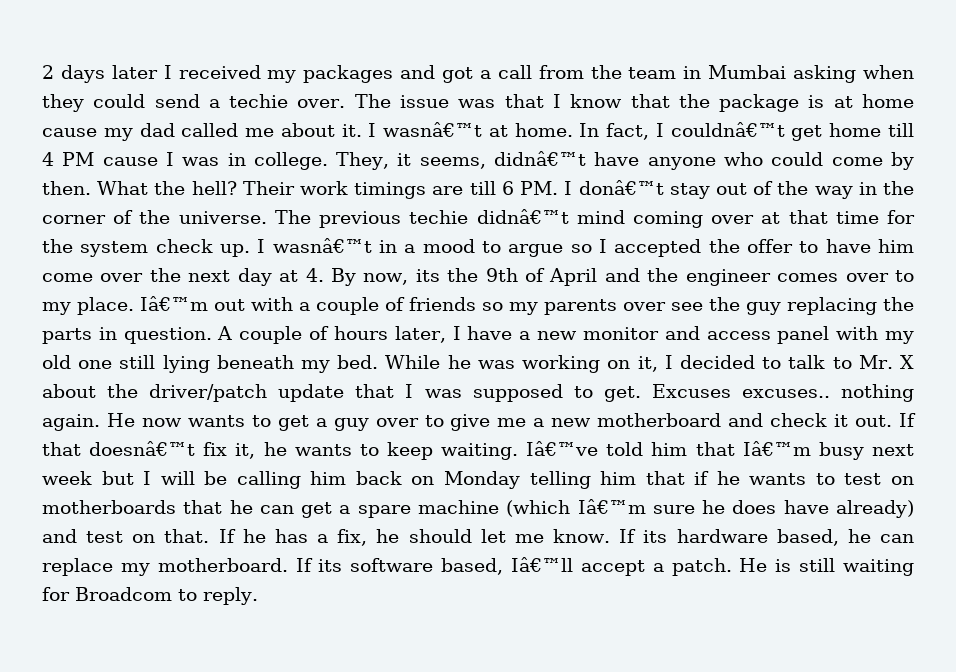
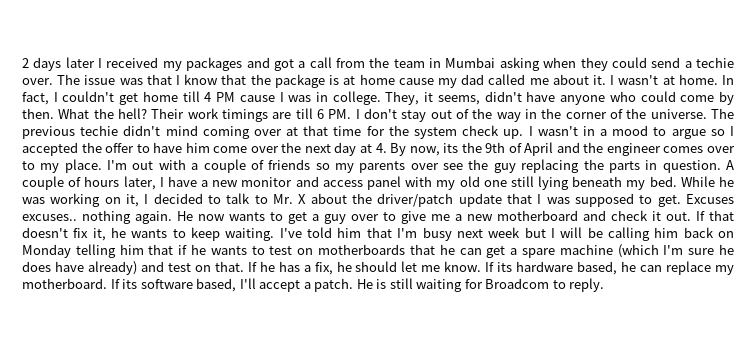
[383,122,483,137] wasnâ€™t -> [618,75,659,85] wasn't
[670,122,785,137] couldnâ€™t -> [62,91,115,102] couldn't
[494,151,587,166] didnâ€™t -> [484,91,522,102] didn't
[578,180,664,195] donâ€™t -> [363,108,397,119] don't
[476,209,569,224] didnâ€™t -> [123,125,161,136] didn't
[272,238,372,253] wasnâ€™t -> [537,126,578,136] wasn't
[140,296,208,311] Iâ€™m -> [107,160,128,170] I'm
[89,441,196,456] doesnâ€™t -> [22,227,68,238] doesn't
[526,441,599,456] Iâ€™ve -> [279,228,302,238] I've
[742,441,811,456] Iâ€™m -> [397,228,418,238] I'm
[577,499,646,514] Iâ€™m -> [663,245,684,255] I'm
[510,557,573,572] Iâ€™ll -> [239,278,256,289] I'll

